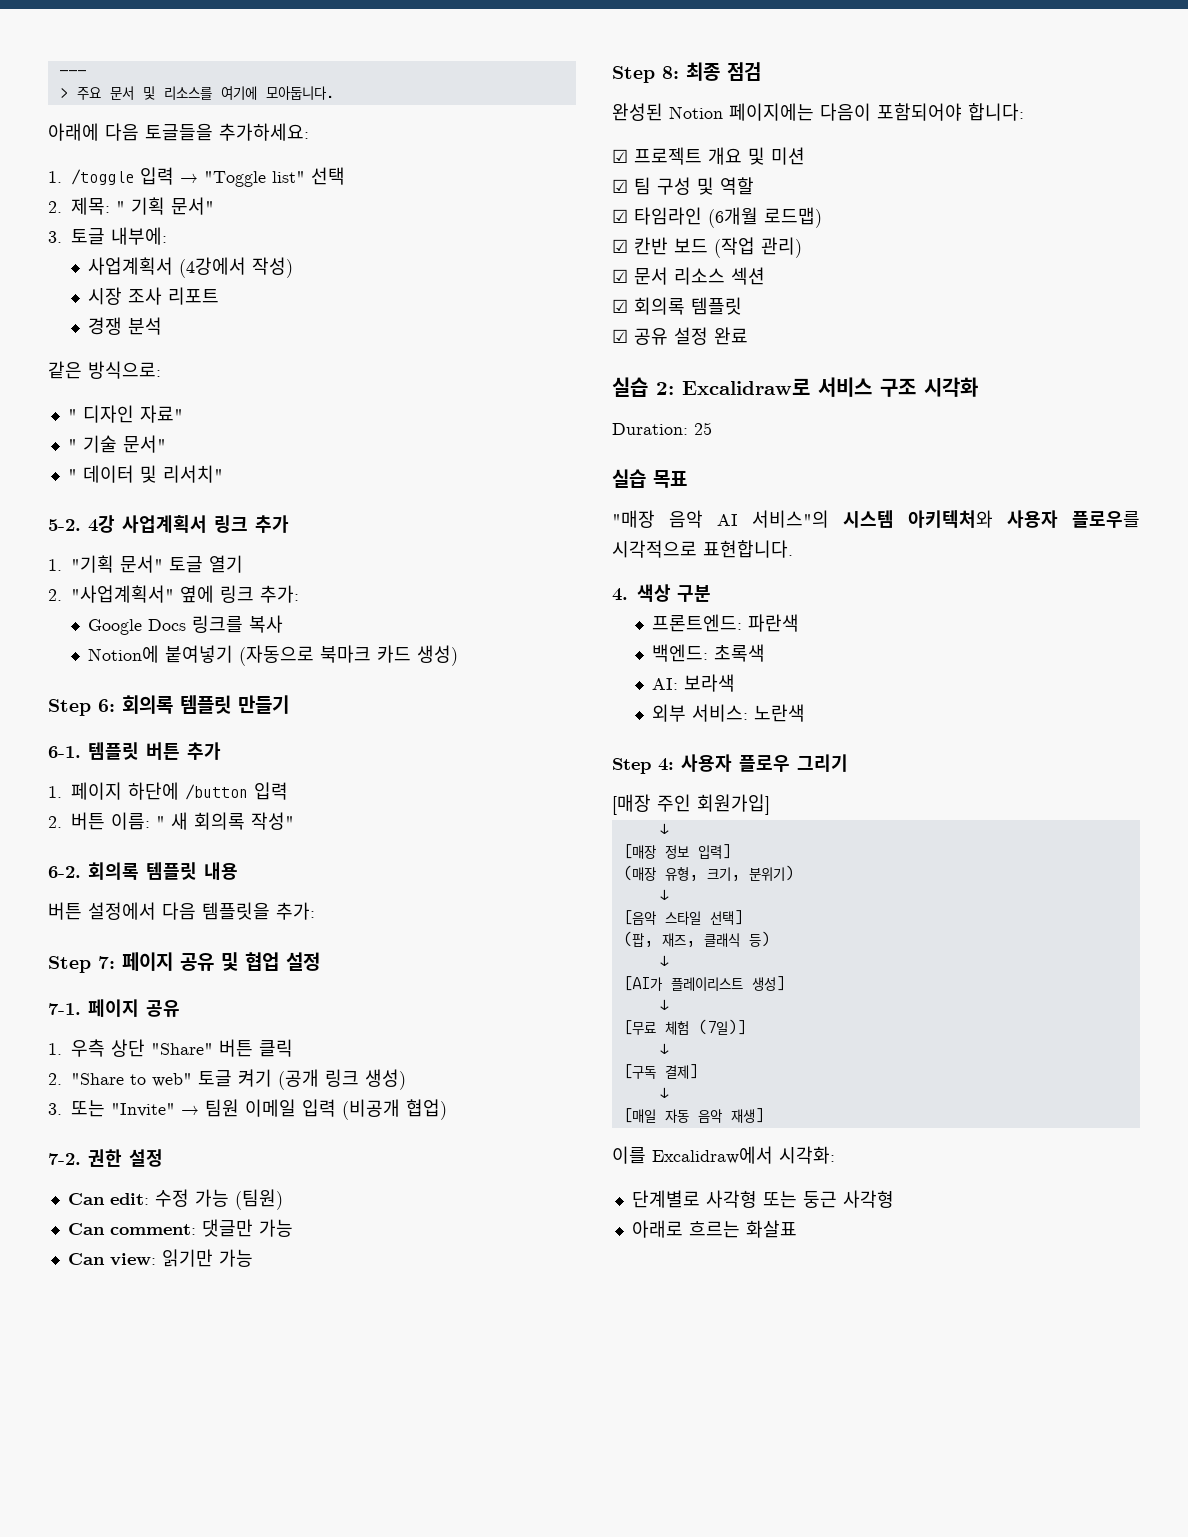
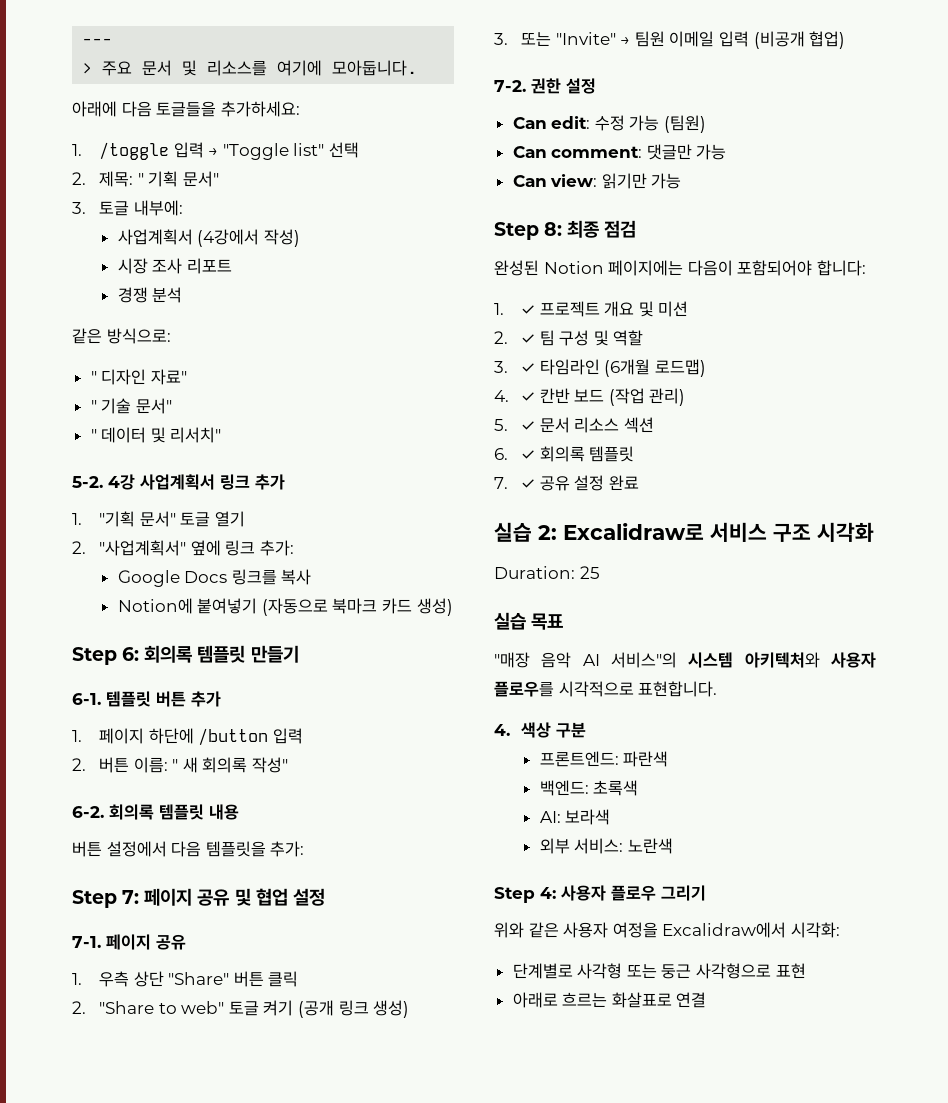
[612,149,628,163] ☑ -> [494,303,535,315] 1. ✓
[612,179,628,193] ☑ -> [494,331,535,344] 2. ✓
[612,209,628,223] ☑ -> [494,361,535,373] 3. ✓
[612,239,628,253] ☑ -> [494,390,535,402] 4. ✓
[612,269,628,283] ☑ -> [494,419,535,431] 5. ✓
[612,299,628,313] ☑ -> [494,448,535,460] 6. ✓
[612,329,628,343] ☑ -> [494,477,535,489] 7. ✓
[612,794,770,815] [658,823,669,835] [622,844,731,859] [622,865,794,881] [658,889,669,901] [622,910,743,925] [622,931,770,947] [658,955,669,967] [622,976,785,991] [658,999,669,1011] [622,1019,746,1035] [658,1043,669,1055] [622,1064,698,1079] [658,1087,669,1099] [622,1108,764,1123] [612,1146,646,1164] [매장 주인 회원가입] // ↓ // [매장 정보 입력] // (매장 유형, 크기, 분위기) // ↓ // [음악 스타일 선택] // (팝, 재즈, 클래식 등) // ↓ // [AI가 플레이리스트 생성] // ↓ // [무료 체험 (7일)] // ↓ // [구독 결제] // ↓ // [매일 자동 음악 재생] // 이를 -> [494,922,658,938] 위와 같은 사용자 여정을
[842,1190,894,1208] 사각형 -> [696,963,806,979] 사각형으로 표현
[745,1220,797,1238] 화살표 -> [611,992,707,1008] 화살표로 연결

